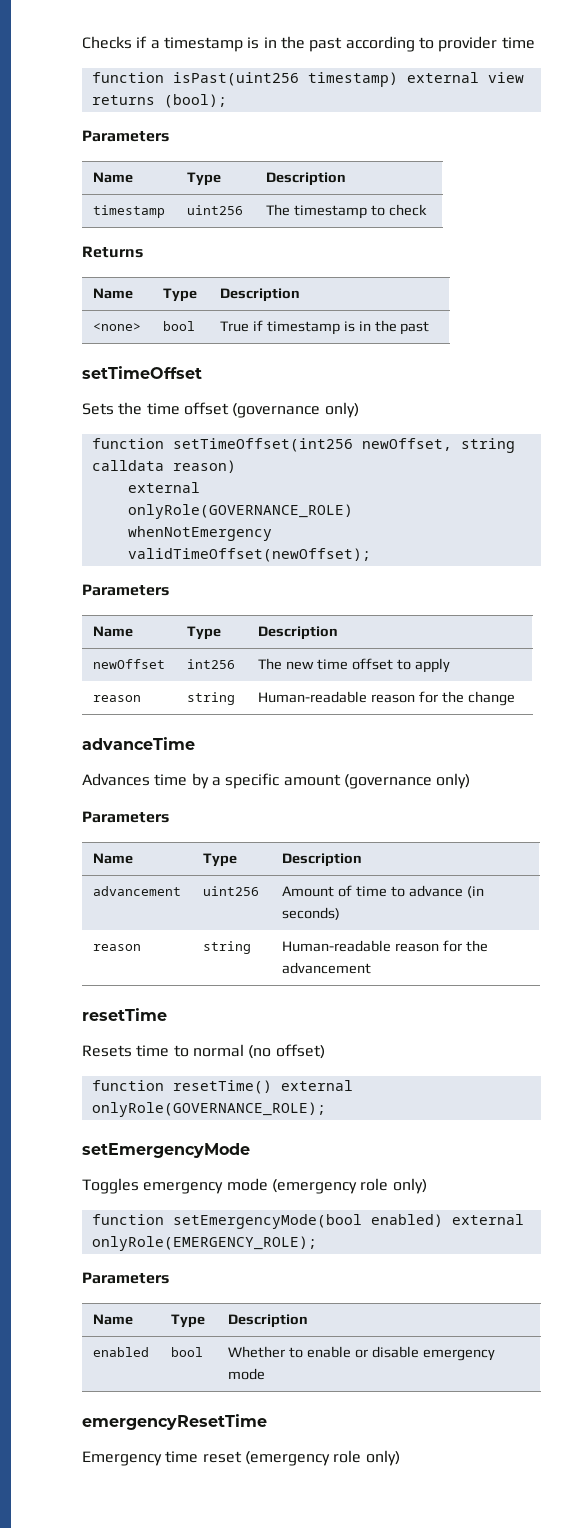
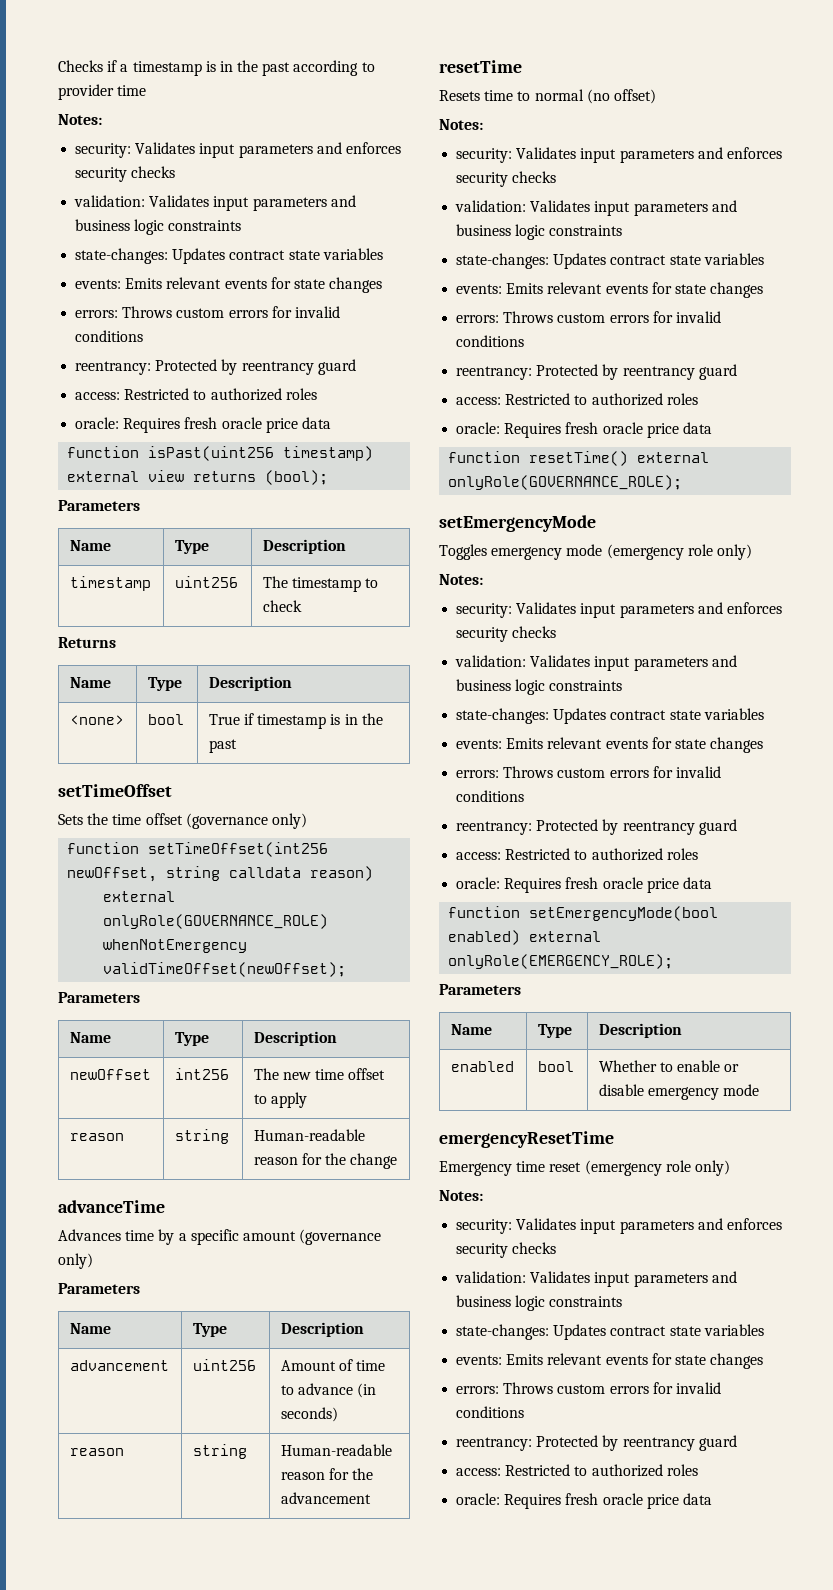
(535, 43) none -> [58,114,102,125] [75,142,401,158] [75,166,176,182] [74,195,356,211] [75,219,242,235] [75,248,383,264] [75,277,383,293] [75,306,340,318] [75,330,144,342] [75,359,356,375] [75,388,317,401] [75,417,331,433] // Notes: // security: Validates input parameters and enforces security checks // validation: Validates input parameters and business logic constraints // state-changes: Updates contract state variables // events: Emits relevant events for state changes // errors: Throws custom errors for invalid conditions // reentrancy: Protected by reentrancy guard // access: Restricted to authorized roles // oracle: Requires fresh oracle price data
(325, 1051) none -> [439,119,483,130] [456,147,782,163] [456,171,557,187] [455,200,737,216] [456,224,623,240] [456,253,764,269] [456,282,764,298] [456,311,721,323] [456,335,525,347] [456,364,737,380] [456,393,698,406] [456,422,712,438] // Notes: // security: Validates input parameters and enforces security checks // validation: Validates input parameters and business logic constraints // state-changes: Updates contract state variables // events: Emits relevant events for state changes // errors: Throws custom errors for invalid conditions // reentrancy: Protected by reentrancy guard // access: Restricted to authorized roles // oracle: Requires fresh oracle price data
(427, 1186) none -> [439,574,483,585] [456,602,782,618] [456,626,557,642] [455,655,737,671] [456,679,623,695] [456,708,764,724] [456,737,764,753] [456,766,721,778] [456,790,525,802] [456,819,737,835] [456,848,698,861] [456,877,712,893] // Notes: // security: Validates input parameters and enforces security checks // validation: Validates input parameters and business logic constraints // state-changes: Updates contract state variables // events: Emits relevant events for state changes // errors: Throws custom errors for invalid conditions // reentrancy: Protected by reentrancy guard // access: Restricted to authorized roles // oracle: Requires fresh oracle price data
(400, 1458) none -> [439,1190,483,1201] [456,1218,782,1234] [456,1242,557,1258] [455,1271,737,1287] [456,1295,623,1311] [456,1324,764,1340] [456,1353,764,1369] [456,1382,721,1394] [456,1406,525,1418] [456,1435,737,1451] [456,1464,698,1477] [456,1493,712,1509] // Notes: // security: Validates input parameters and enforces security checks // validation: Validates input parameters and business logic constraints // state-changes: Updates contract state variables // events: Emits relevant events for state changes // errors: Throws custom errors for invalid conditions // reentrancy: Protected by reentrancy guard // access: Restricted to authorized roles // oracle: Requires fresh oracle price data

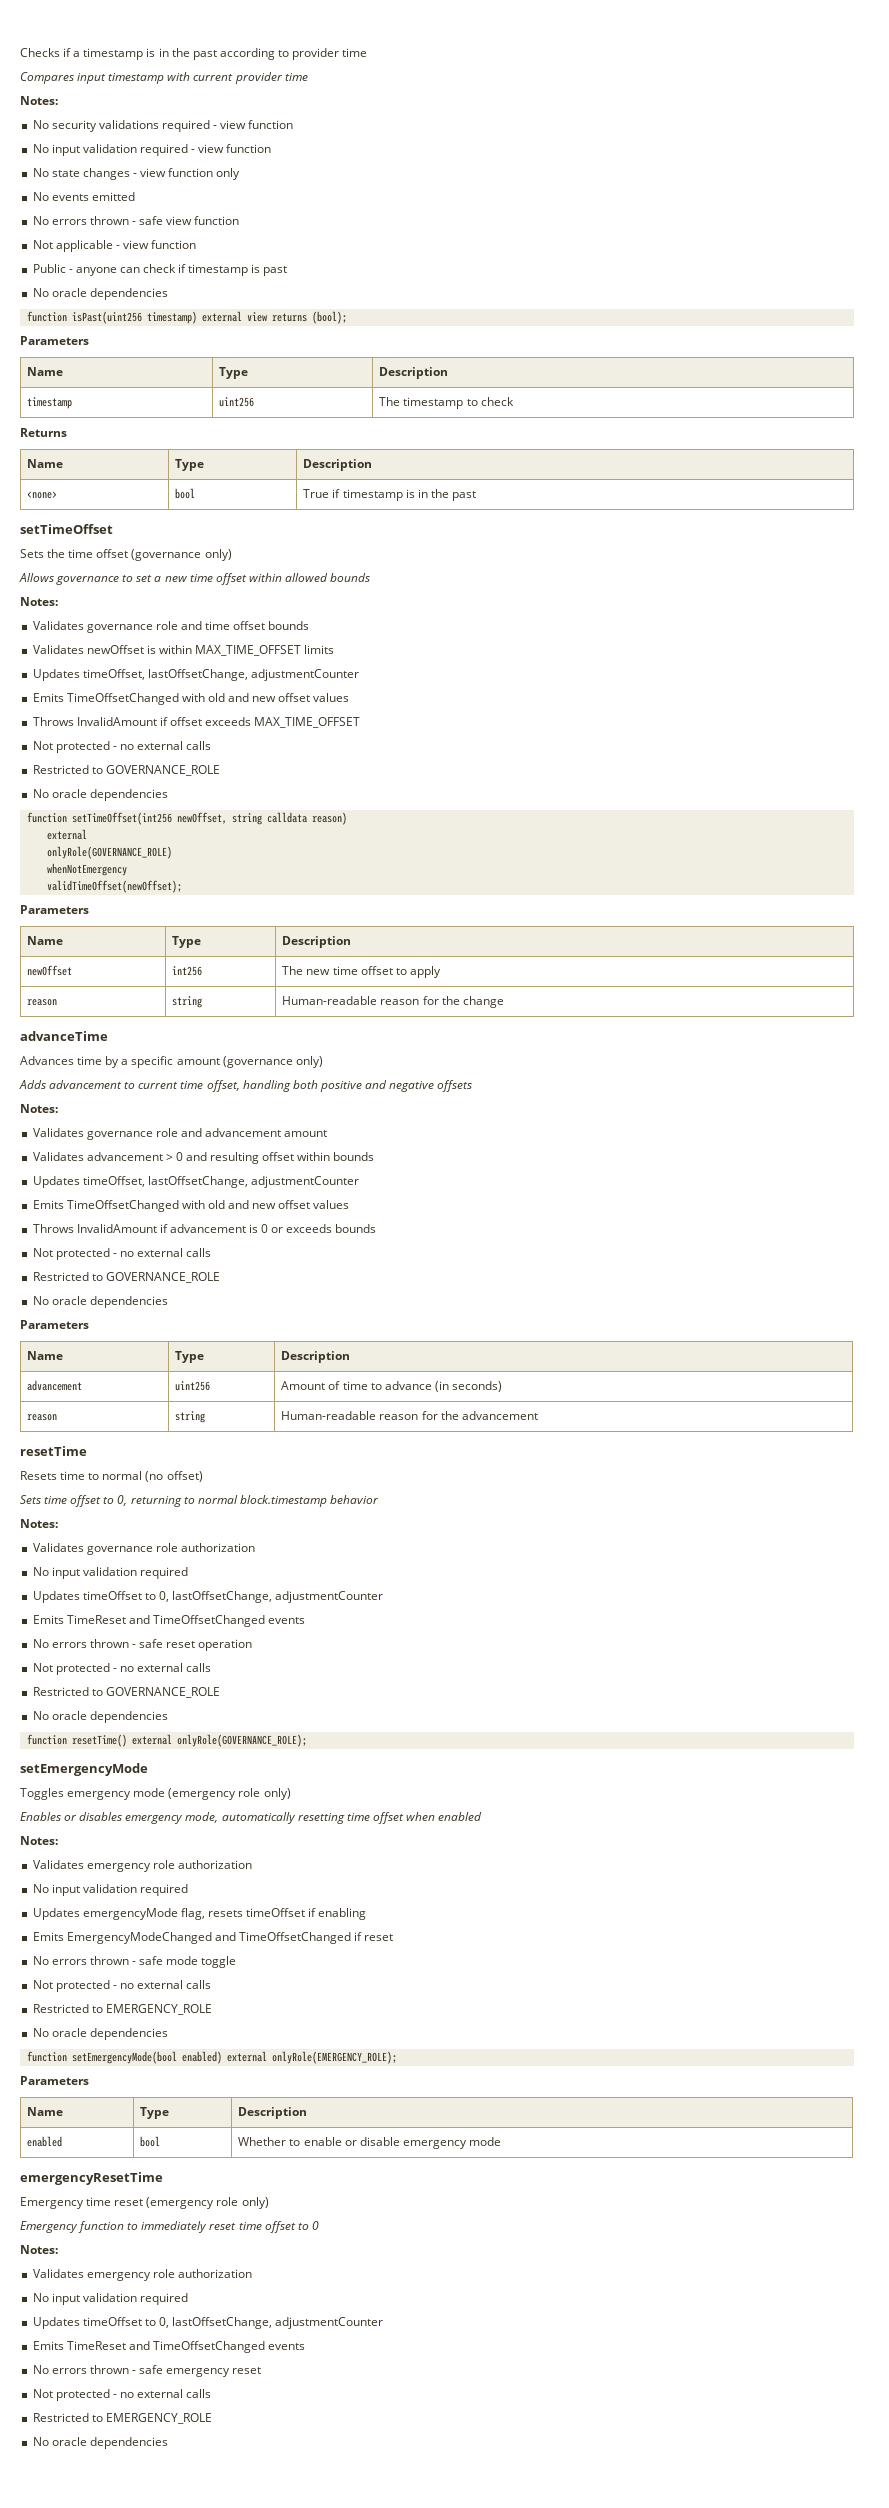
[58,114,102,125] [75,142,401,158] [75,166,176,182] [74,195,356,211] [75,219,242,235] [75,248,383,264] [75,277,383,293] [75,306,340,318] [75,330,144,342] [75,359,356,375] [75,388,317,401] [75,417,331,433] Notes: // security: Validates input parameters and enforces security checks // validation: Validates input parameters and business logic constraints // state-changes: Updates contract state variables // events: Emits relevant events for state changes // errors: Throws custom errors for invalid conditions // reentrancy: Protected by reentrancy guard // access: Restricted to authorized roles // oracle: Requires fresh oracle price data -> [20,72,308,84] [20,96,58,105] [32,120,294,132] [32,144,272,156] [32,168,241,180] [32,192,135,201] [32,216,240,225] [32,240,197,252] [32,264,288,276] [32,288,168,300] Compares input timestamp with current provider time // Notes: // No security validations required - view function // No input validation required - view function // No state changes - view function only // No events emitted // No errors thrown - safe view function // Not applicable - view function // Public - anyone can check if timestamp is past // No oracle dependencies
(307, 821) none -> [19,573,371,585] [20,597,58,606] [32,621,310,633] [32,645,335,656] [32,669,359,681] [32,693,350,705] [32,717,361,728] [32,741,212,753] [32,765,220,776] [32,789,168,801] // Allows governance to set a new time offset within allowed bounds // Notes: // Validates governance role and time offset bounds // Validates newOffset is within MAX_TIME_OFFSET limits // Updates timeOffset, lastOffsetChange, adjustmentCounter // Emits TimeOffsetChanged with old and new offset values // Throws InvalidAmount if offset exceeds MAX_TIME_OFFSET // Not protected - no external calls // Restricted to GOVERNANCE_ROLE // No oracle dependencies
(93, 1261) none -> [19,1080,473,1092] [20,1104,58,1113] [32,1128,328,1140] [32,1152,375,1164] [32,1176,359,1188] [32,1200,350,1212] [32,1224,377,1233] [32,1248,212,1260] [32,1272,220,1283] [32,1296,168,1308] // Adds advancement to current time offset, handling both positive and negative offsets // Notes: // Validates governance role and advancement amount // Validates advancement > 0 and resulting offset within bounds // Updates timeOffset, lastOffsetChange, adjustmentCounter // Emits TimeOffsetChanged with old and new offset values // Throws InvalidAmount if advancement is 0 or exceeds bounds // Not protected - no external calls // Restricted to GOVERNANCE_ROLE // No oracle dependencies
[439,119,483,130] [456,147,782,163] [456,171,557,187] [455,200,737,216] [456,224,623,240] [456,253,764,269] [456,282,764,298] [456,311,721,323] [456,335,525,347] [456,364,737,380] [456,393,698,406] [456,422,712,438] Notes: // security: Validates input parameters and enforces security checks // validation: Validates input parameters and business logic constraints // state-changes: Updates contract state variables // events: Emits relevant events for state changes // errors: Throws custom errors for invalid conditions // reentrancy: Protected by reentrancy guard // access: Restricted to authorized roles // oracle: Requires fresh oracle price data -> [20,1495,379,1507] [20,1519,58,1528] [32,1543,255,1555] [32,1567,188,1579] [32,1591,384,1603] [32,1615,306,1627] [32,1639,253,1651] [32,1663,212,1675] [32,1687,220,1698] [32,1711,168,1723] Sets time offset to 0, returning to normal block.timestamp behavior // Notes: // Validates governance role authorization // No input validation required // Updates timeOffset to 0, lastOffsetChange, adjustmentCounter // Emits TimeReset and TimeOffsetChanged events // No errors thrown - safe reset operation // Not protected - no external calls // Restricted to GOVERNANCE_ROLE // No oracle dependencies
[439,574,483,585] [456,602,782,618] [456,626,557,642] [455,655,737,671] [456,679,623,695] [456,708,764,724] [456,737,764,753] [456,766,721,778] [456,790,525,802] [456,819,737,835] [456,848,698,861] [456,877,712,893] Notes: // security: Validates input parameters and enforces security checks // validation: Validates input parameters and business logic constraints // state-changes: Updates contract state variables // events: Emits relevant events for state changes // errors: Throws custom errors for invalid conditions // reentrancy: Protected by reentrancy guard // access: Restricted to authorized roles // oracle: Requires fresh oracle price data -> [20,1812,483,1824] [20,1836,58,1845] [32,1860,252,1872] [32,1884,188,1896] [32,1908,367,1920] [32,1932,394,1944] [32,1956,237,1968] [32,1980,212,1992] [32,2004,212,2015] [32,2028,168,2040] Enables or disables emergency mode, automatically resetting time offset when enabled // Notes: // Validates emergency role authorization // No input validation required // Updates emergencyMode flag, resets timeOffset if enabling // Emits EmergencyModeChanged and TimeOffsetChanged if reset // No errors thrown - safe mode toggle // Not protected - no external calls // Restricted to EMERGENCY_ROLE // No oracle dependencies
[439,1190,483,1201] [456,1218,782,1234] [456,1242,557,1258] [455,1271,737,1287] [456,1295,623,1311] [456,1324,764,1340] [456,1353,764,1369] [456,1382,721,1394] [456,1406,525,1418] [456,1435,737,1451] [456,1464,698,1477] [456,1493,712,1509] Notes: // security: Validates input parameters and enforces security checks // validation: Validates input parameters and business logic constraints // state-changes: Updates contract state variables // events: Emits relevant events for state changes // errors: Throws custom errors for invalid conditions // reentrancy: Protected by reentrancy guard // access: Restricted to authorized roles // oracle: Requires fresh oracle price data -> [20,2221,319,2233] [20,2245,58,2254] [32,2269,252,2281] [32,2293,188,2305] [32,2317,384,2329] [32,2341,306,2353] [32,2365,262,2377] [32,2389,212,2401] [32,2413,212,2424] [32,2437,168,2449] Emergency function to immediately reset time offset to 0 // Notes: // Validates emergency role authorization // No input validation required // Updates timeOffset to 0, lastOffsetChange, adjustmentCounter // Emits TimeReset and TimeOffsetChanged events // No errors thrown - safe emergency reset // Not protected - no external calls // Restricted to EMERGENCY_ROLE // No oracle dependencies

